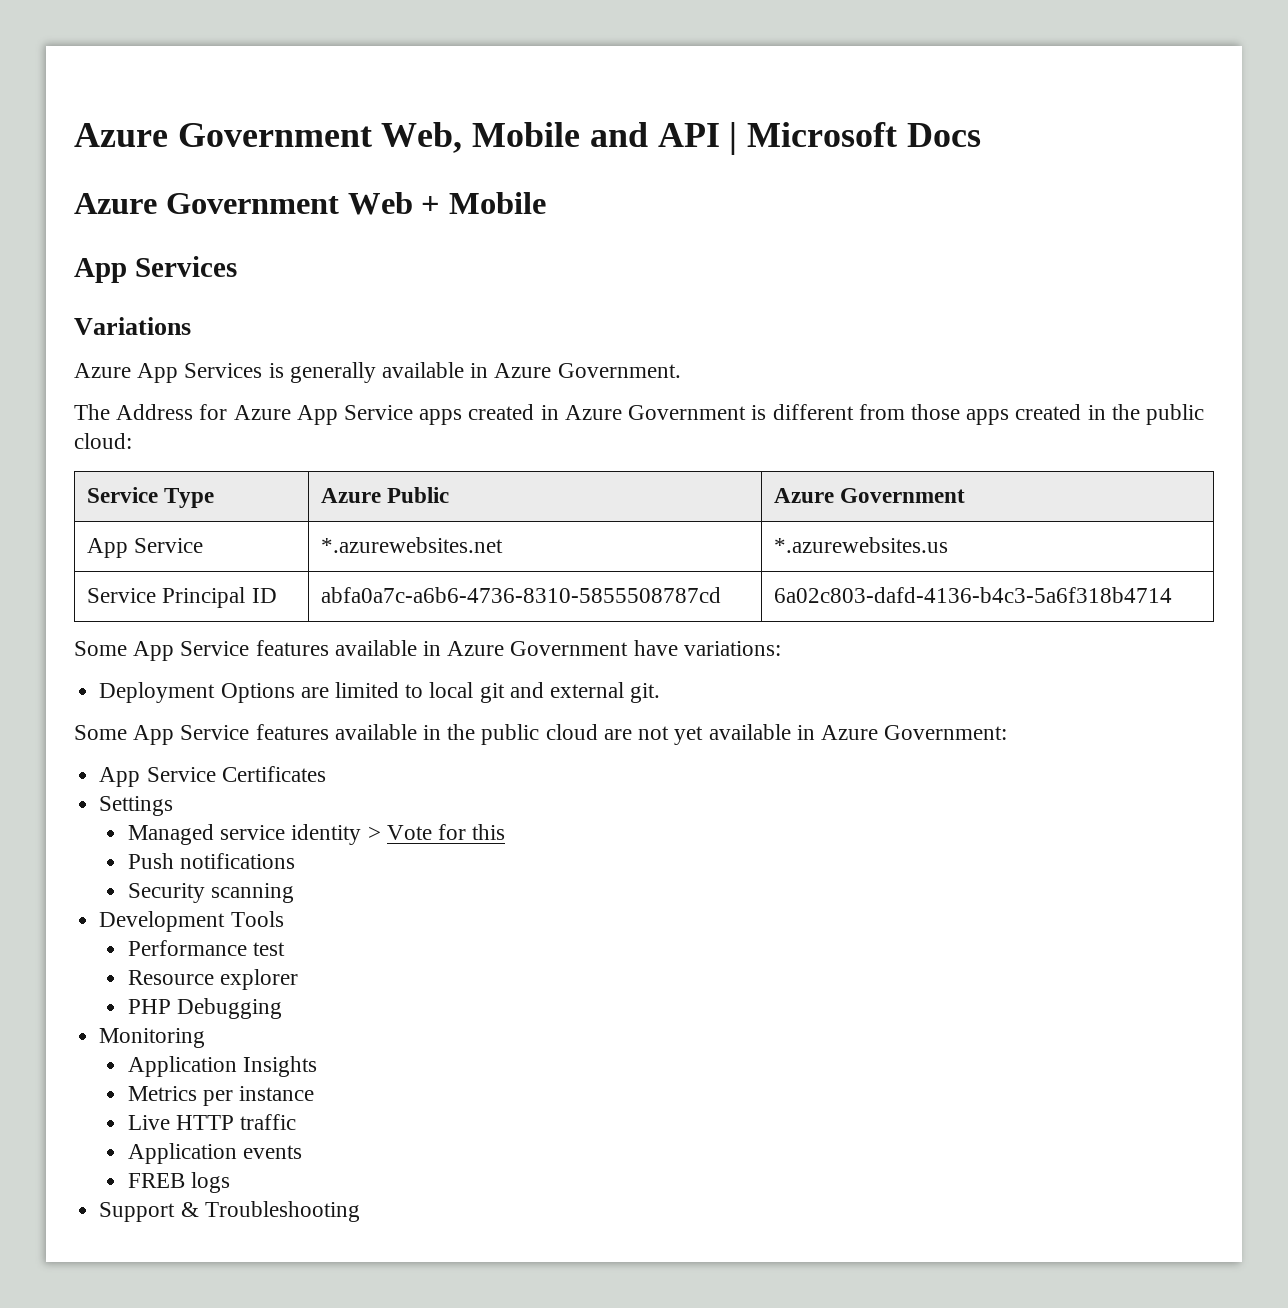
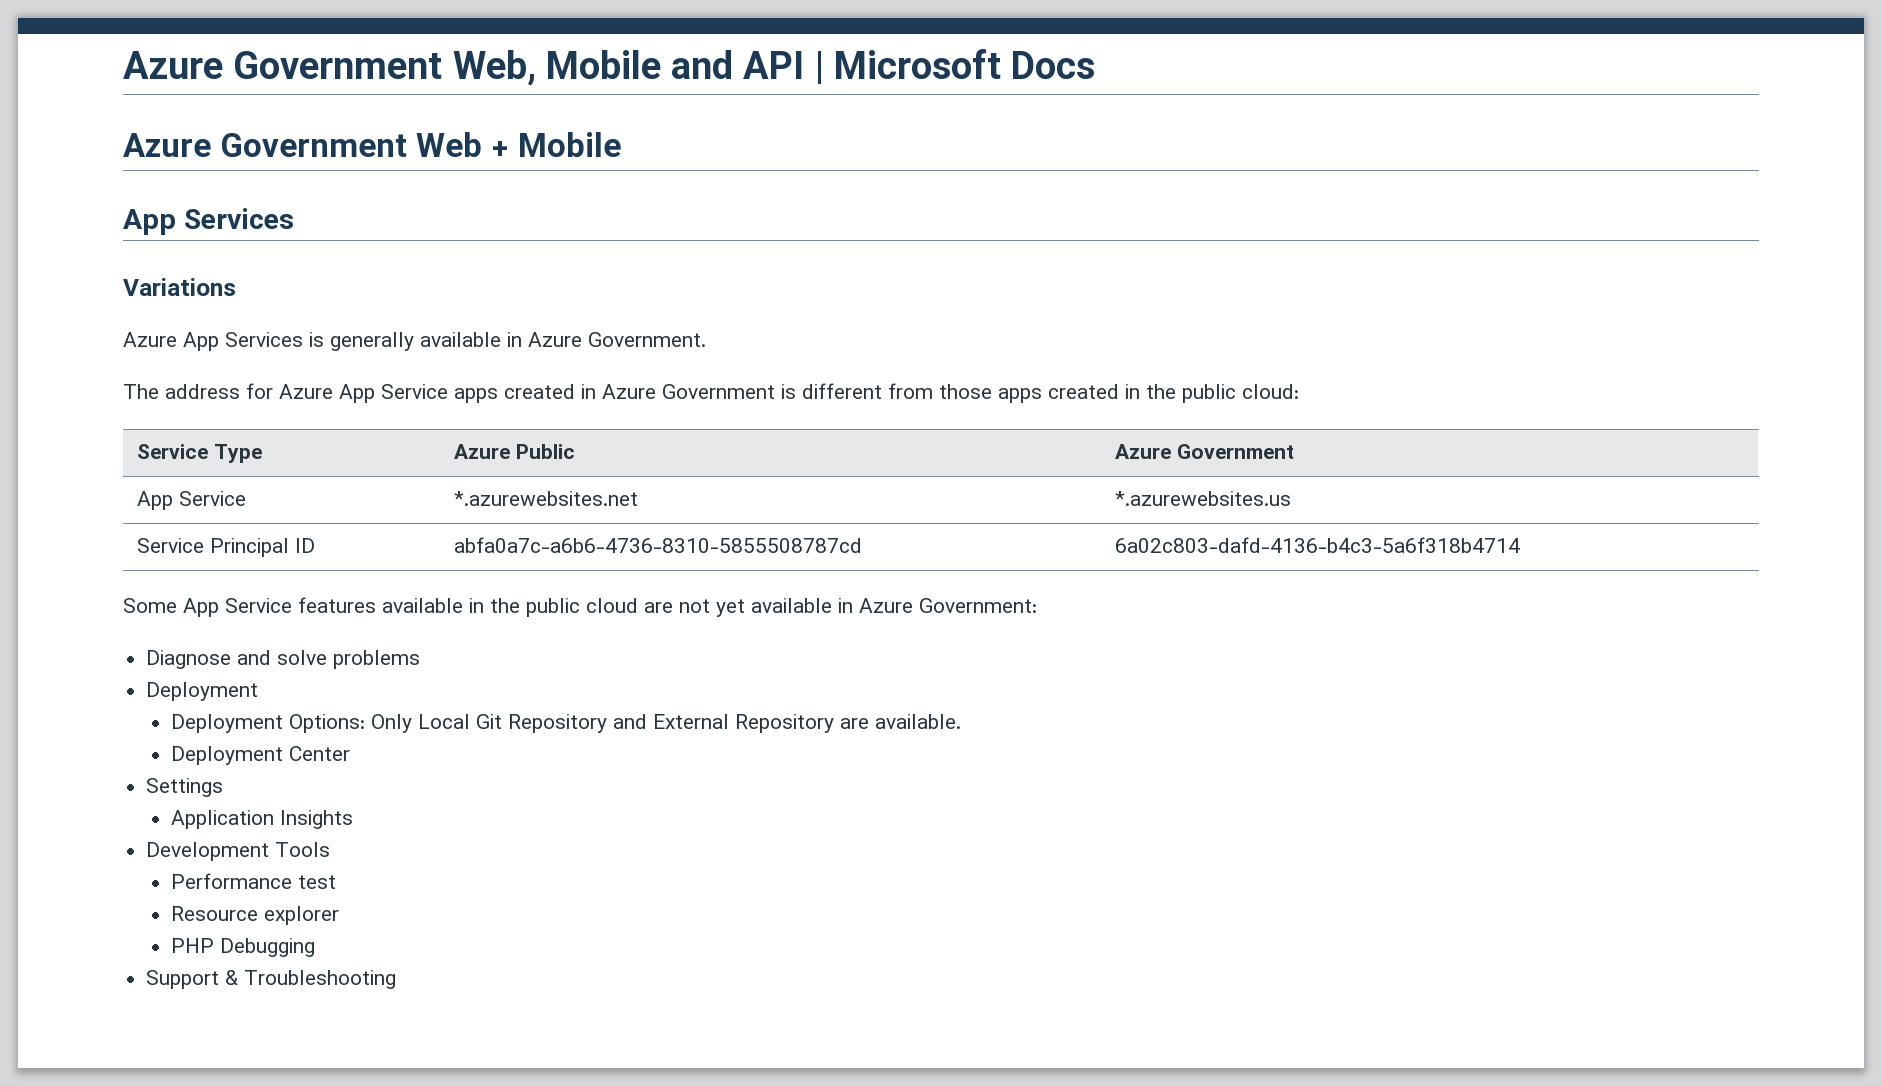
[116,404,194,420] Address -> [165,384,240,399] address
[74,640,781,661] [99,682,661,703] // Some App Service features available in Azure Government have variations: // Deployment Options are limited to local git and external git. -> (1521, 545) none
[99,766,326,787] [99,796,174,816] [128,824,506,845] [128,853,296,869] [128,883,295,903] App Service Certificates // Settings // Managed service identity > Vote for this // Push notifications // Security scanning -> [146,650,421,669] [146,682,259,701] [170,714,961,733] [170,746,350,765] [146,778,224,797] [170,810,353,829] Diagnose and solve problems // Deployment // Deployment Options: Only Local Git Repository and External Repository are available. // Deployment Center // Settings // Application Insights
[99,1028,206,1048] [128,1056,318,1077] [128,1086,315,1106] [128,1114,297,1130] [128,1143,303,1164] [128,1172,231,1193] // Monitoring // Application Insights // Metrics per instance // Live HTTP traffic // Application events // FREB logs -> (315, 947) none

